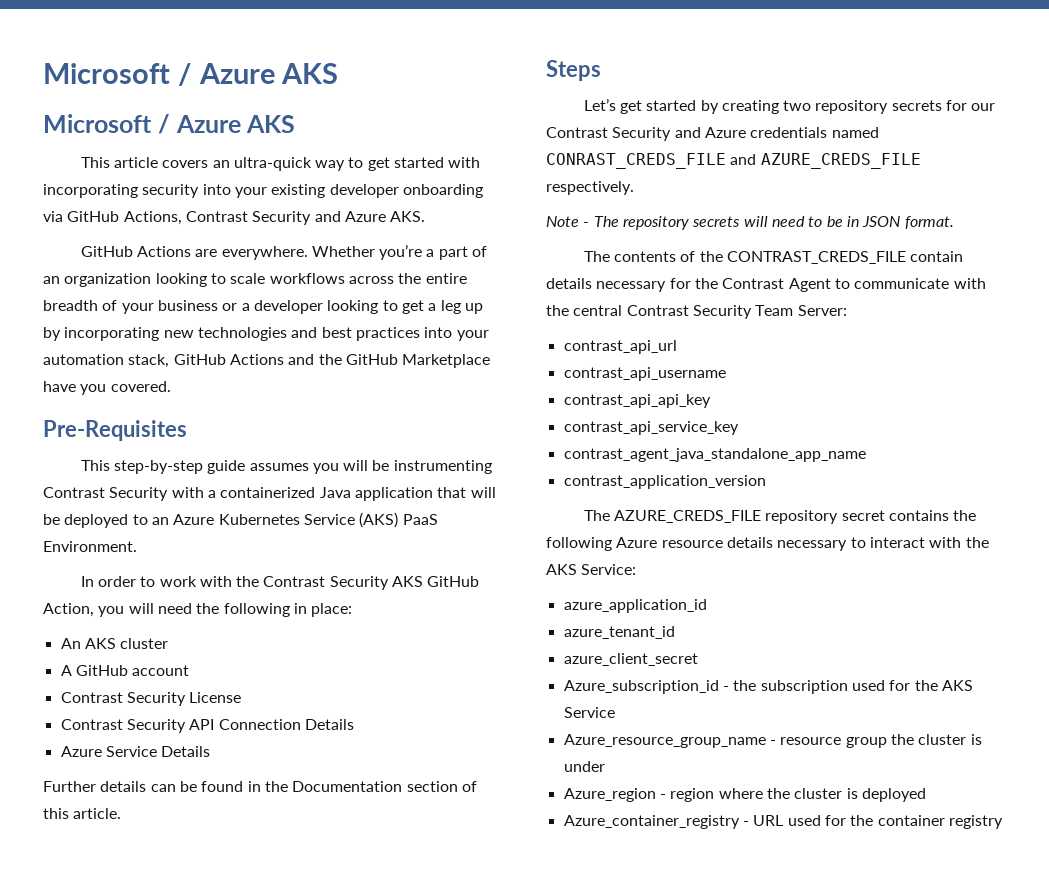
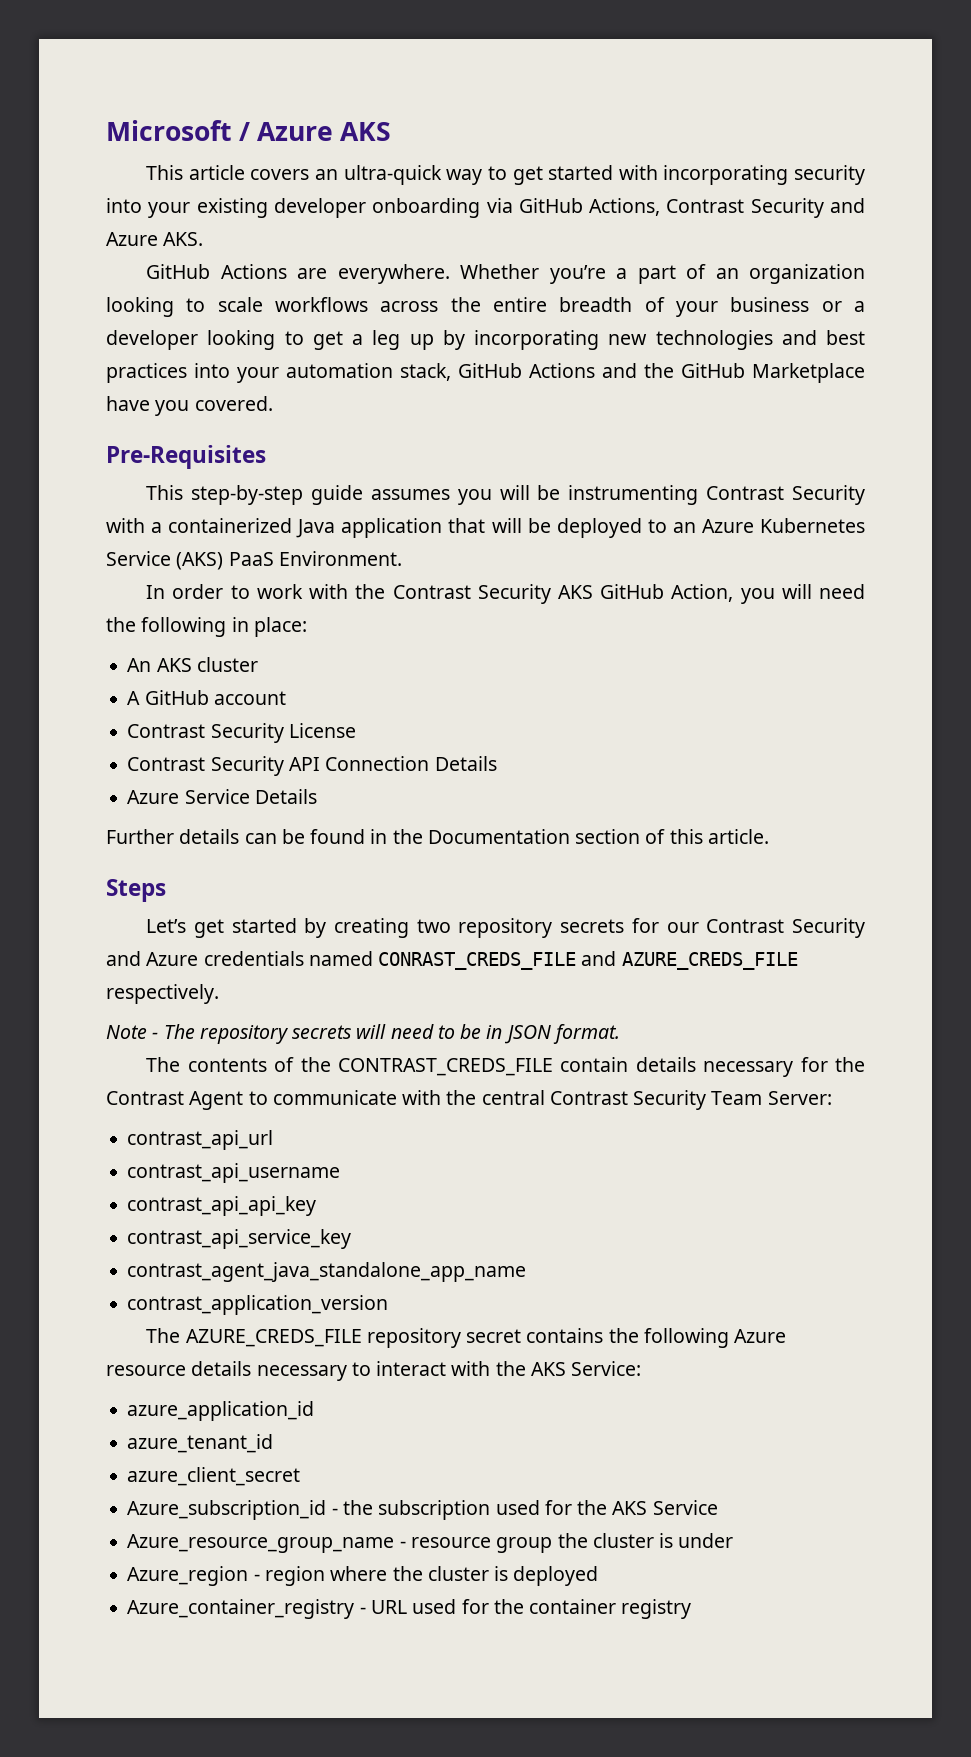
[43,63,339,86] [43,114,296,134] Microsoft / Azure AKS // Microsoft / Azure AKS -> [106,120,392,141] Microsoft / Azure AKS

